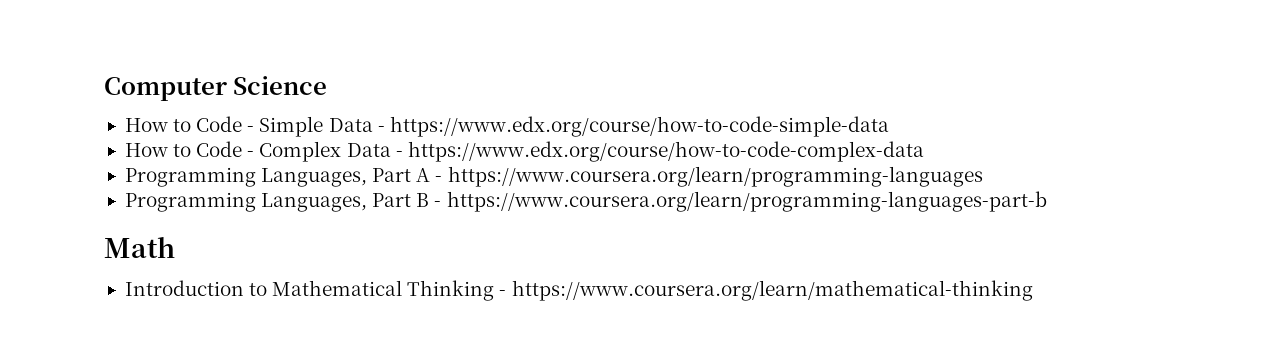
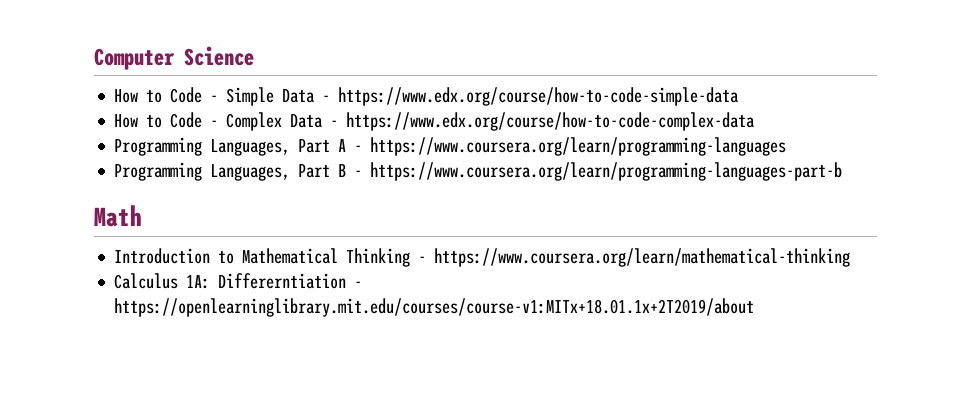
(1033, 290) none -> [114,273,363,289] [114,298,755,317] // Calculus 1A: Differerntiation - https://openlearninglibrary.mit.edu/courses/course-v1:MITx+18.01.1x+2T2019/about

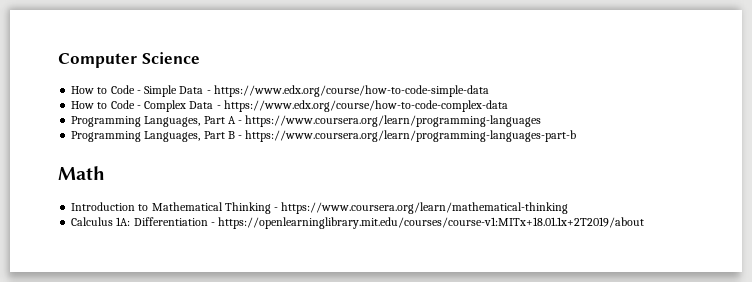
[218,273,347,289] Differerntiation -> [133,217,208,226] Differentiation

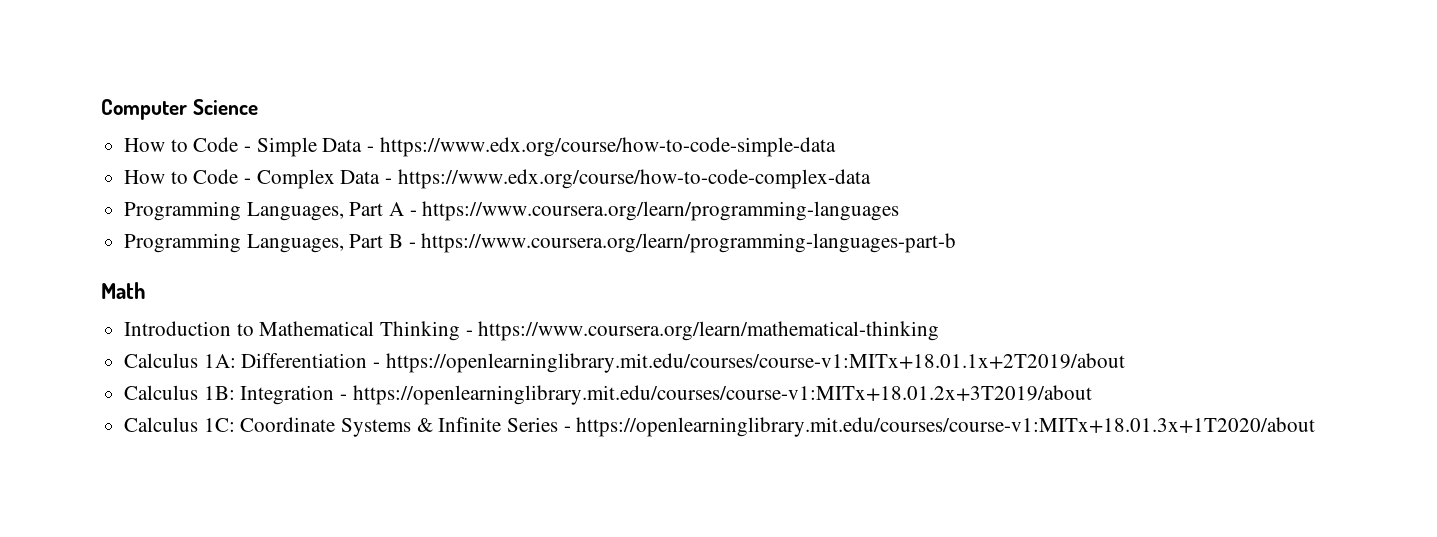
(645, 223) none -> [124,385,1092,405] [124,417,1316,437] // Calculus 1B: Integration - https://openlearninglibrary.mit.edu/courses/course-v1:MITx+18.01.2x+3T2019/about // Calculus 1C: Coordinate Systems & Infinite Series - https://openlearninglibrary.mit.edu/courses/course-v1:MITx+18.01.3x+1T2020/about

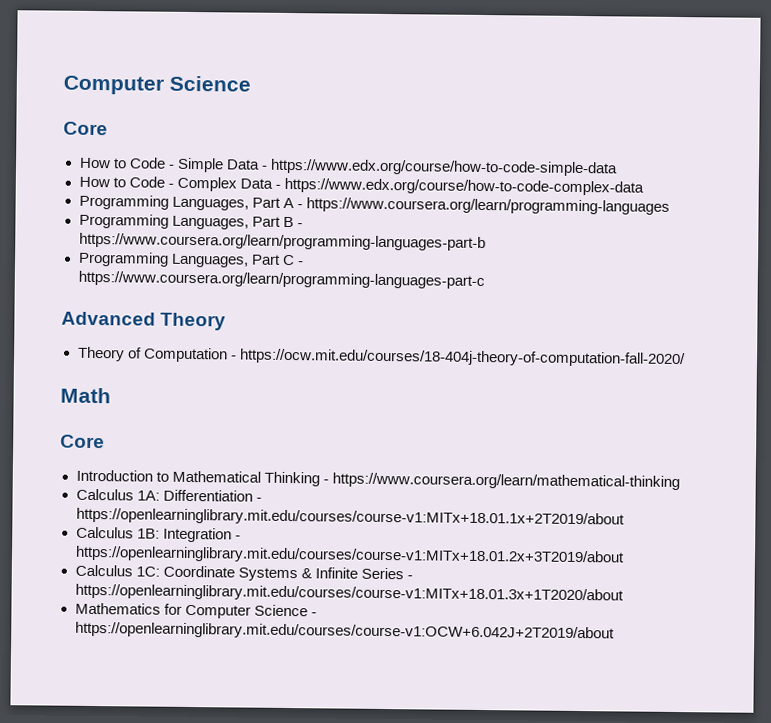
[101,99,258,120] Computer Science -> [63,75,251,95] [63,121,108,136] Computer Science // Core
(957, 243) none -> [77,251,304,268] [77,270,485,290] [61,311,227,331] [76,346,686,368] // Programming Languages, Part C - https://www.coursera.org/learn/programming-languages-part-c // Advanced Theory // Theory of Computation - https://ocw.mit.edu/courses/18-404j-theory-of-computation-fall-2020/
(146, 290) none -> [60,434,105,449] // Core
(1316, 427) none -> [74,602,317,619] [74,621,615,642] // Mathematics for Computer Science - https://openlearninglibrary.mit.edu/courses/course-v1:OCW+6.042J+2T2019/about

